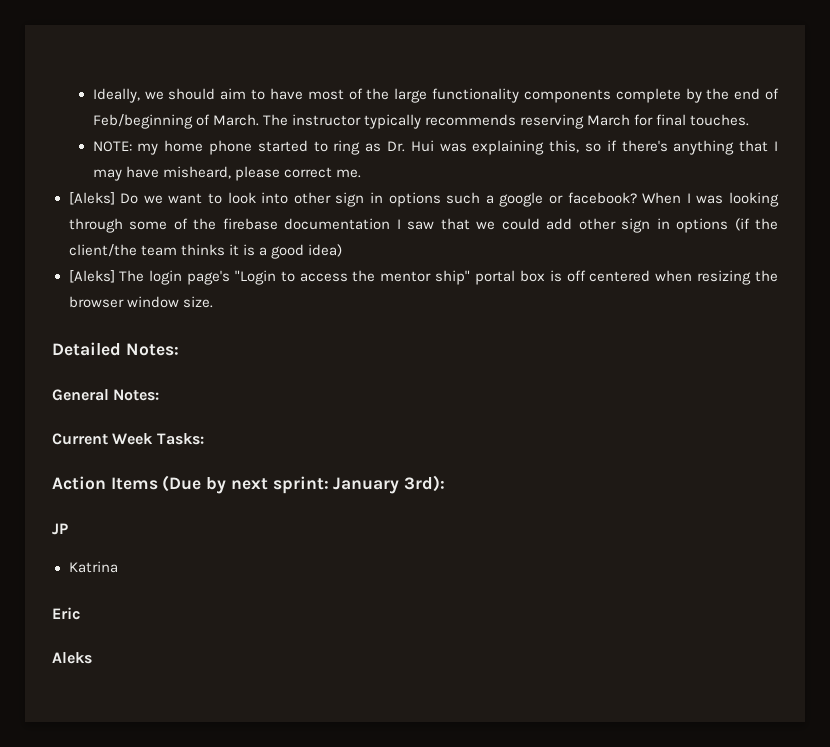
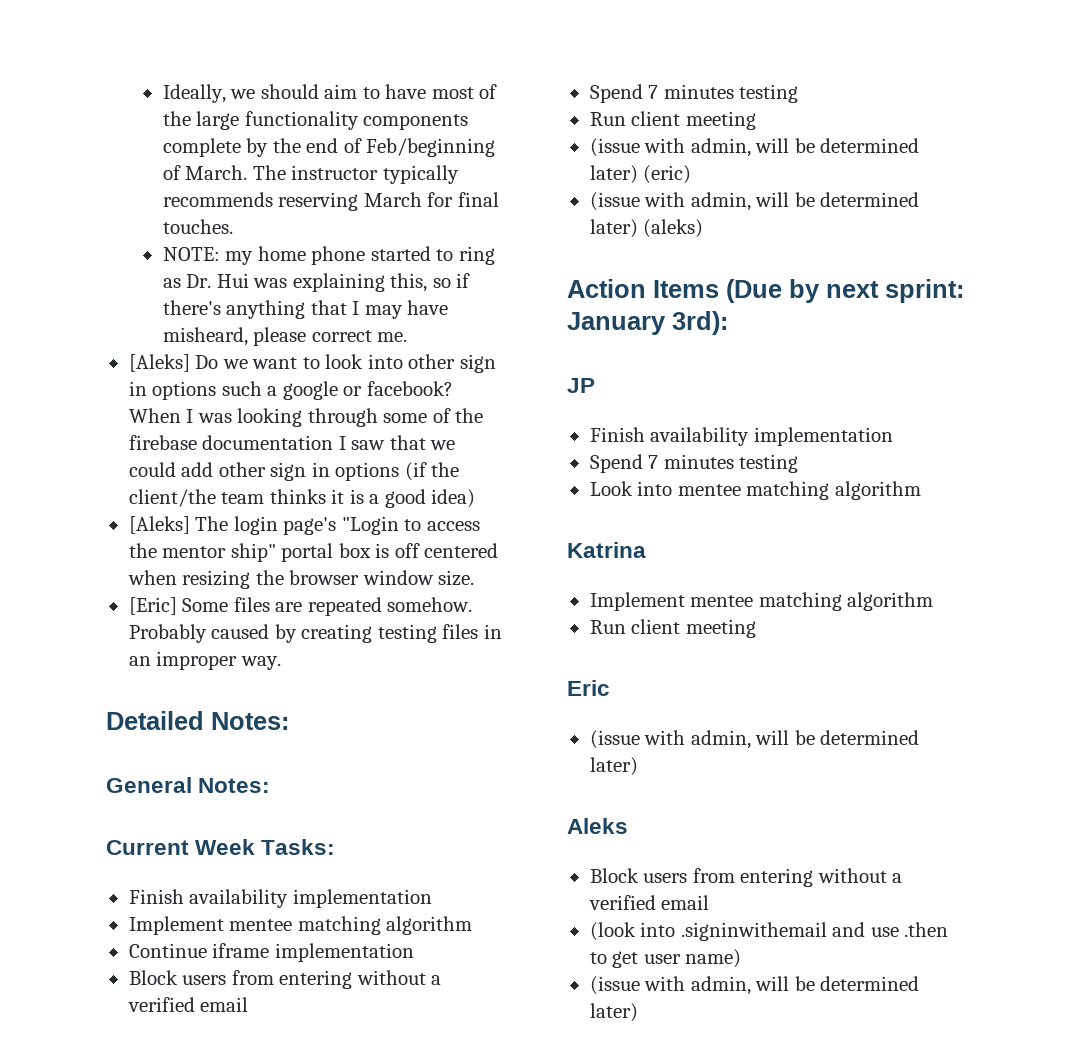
(213, 302) none -> [128,597,473,616] [128,624,502,643] [128,651,281,670] // [Eric] Some files are repeated somehow. Probably caused by creating testing files in an improper way.
(204, 439) none -> [128,889,432,908] [128,916,473,935] [128,943,414,962] [128,970,442,989] [127,997,249,1012] [589,84,799,103] [589,111,756,130] [589,138,920,157] [589,165,692,184] [589,192,920,211] [589,219,704,238] // Finish availability implementation // Implement mentee matching algorithm // Continue iframe implementation // Block users from entering without a verified email // Spend 7 minutes testing // Run client meeting // (issue with admin, will be determined later) (eric) // (issue with admin, will be determined later) (aleks)
[68,561,118,573] [52,607,80,620] [52,652,92,664] Katrina // Eric // Aleks -> [589,427,893,446] [589,454,799,473] [589,481,921,500] [567,542,646,558] [589,592,934,611] [589,619,756,638] [567,680,610,696] [589,730,920,749] [589,757,638,776] [567,818,628,834] [589,868,903,887] [588,895,710,910] [589,922,949,941] [589,949,742,968] [589,976,920,995] [589,1003,638,1022] Finish availability implementation // Spend 7 minutes testing // Look into mentee matching algorithm // Katrina // Implement mentee matching algorithm // Run client meeting // Eric // (issue with admin, will be determined later) // Aleks // Block users from entering without a verified email // (look into .signinwithemail and use .then to get user name) // (issue with admin, will be determined later)

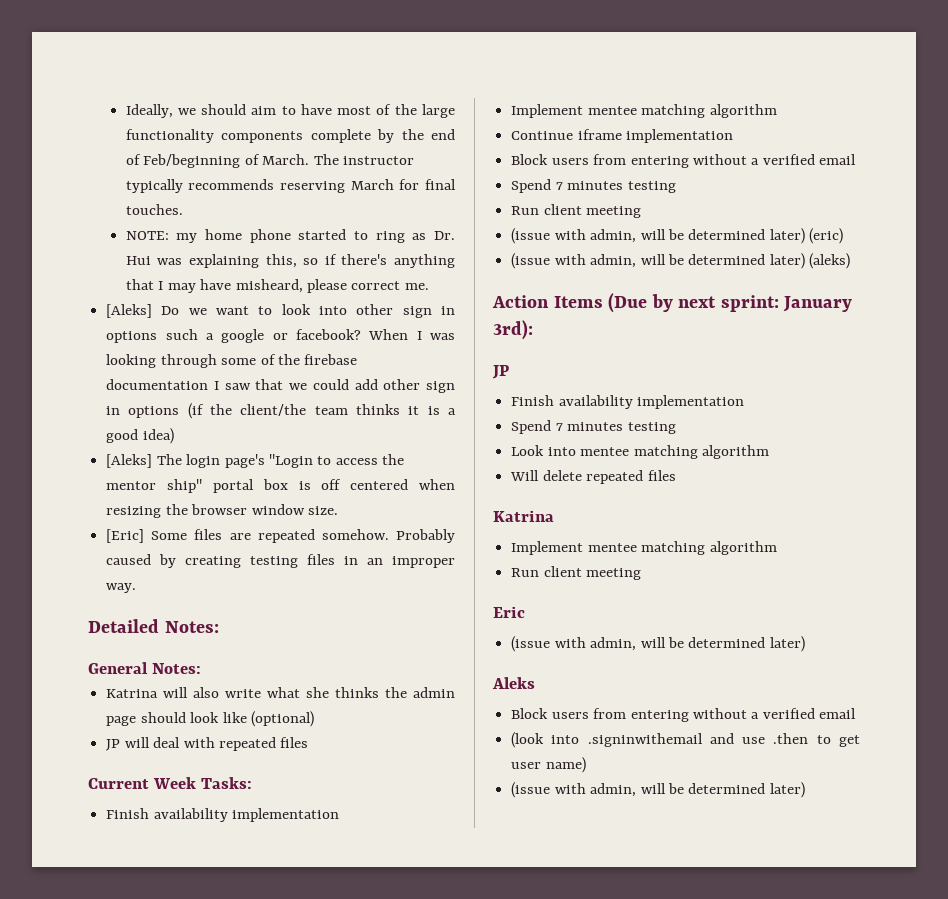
(271, 785) none -> [106,687,456,698] [106,711,314,727] [106,737,309,751] // Katrina will also write what she thinks the admin page should look like (optional) // JP will deal with repeated files
(921, 490) none -> [510,470,676,484] // Will delete repeated files

